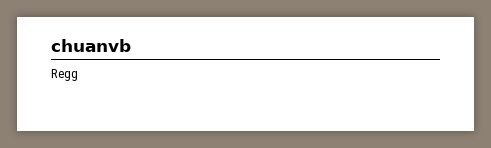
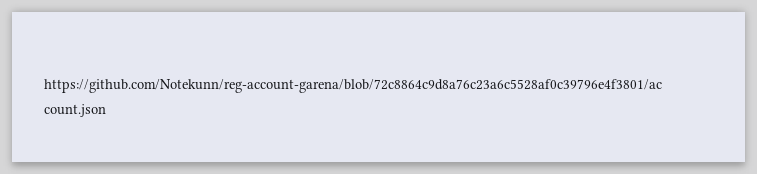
[51,39,131,52] [51,69,78,81] chuanvb // Regg -> [44,79,662,93] [44,104,106,117] https://github.com/Notekunn/reg-account-garena/blob/72c8864c9d8a76c23a6c5528af0c39796e4f3801/ac count.json

